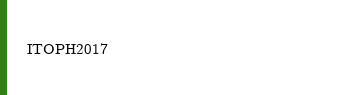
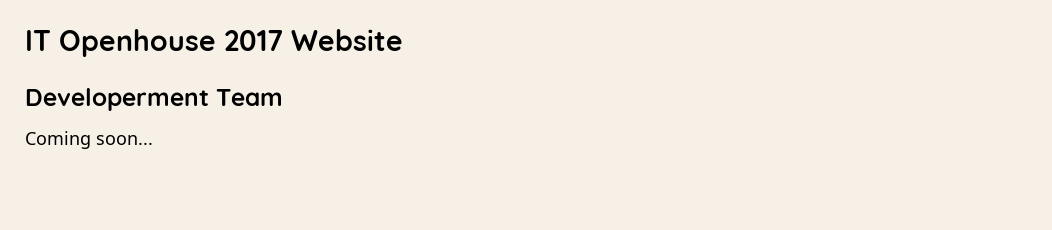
[27,43,108,54] ITOPH2017 -> [25,29,403,57] [25,88,283,111] [25,131,153,149] IT Openhouse 2017 Website // Developerment Team // Coming soon...

